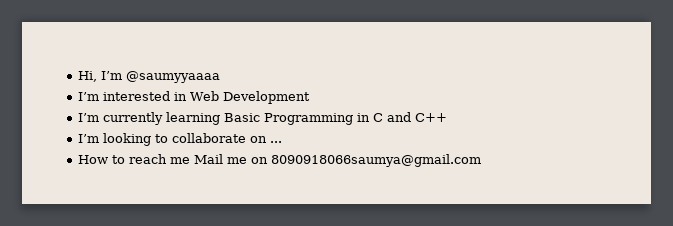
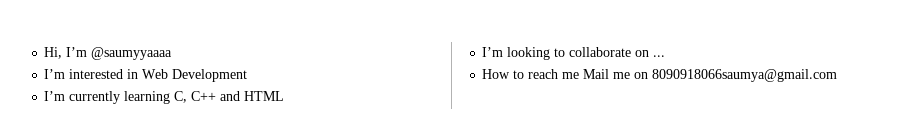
[224,112,448,125] Basic Programming in C and C++ -> [174,91,285,103] C, C++ and HTML

